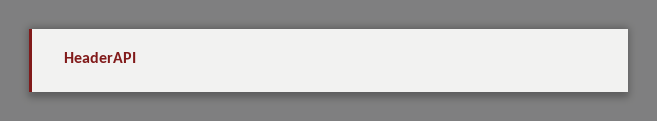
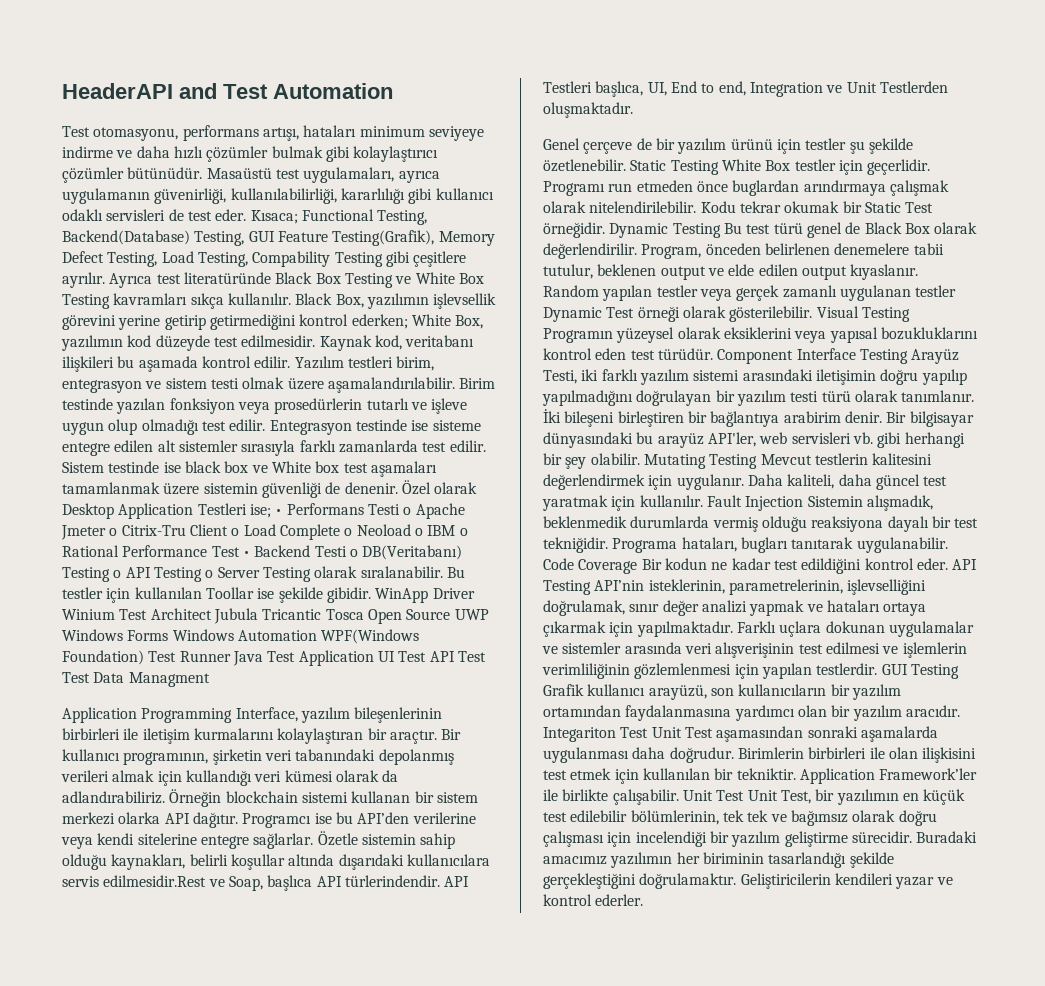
(136, 57) none -> [179,83,393,99] [62,125,484,141] [62,146,439,162] [62,167,440,183] [62,188,494,204] [62,209,428,225] [62,230,495,246] [62,251,467,267] [62,272,484,288] [62,293,497,309] [62,314,484,330] [61,335,475,351] [62,356,435,372] [62,377,496,393] [62,398,468,414] [62,419,481,435] [62,440,486,456] [62,461,437,477] [62,480,478,498] [62,503,465,519] [61,524,468,540] [62,545,463,560] [62,566,465,582] [62,587,475,603] [62,608,489,624] [62,629,420,644] [62,650,486,666] [62,672,210,687] [62,707,443,723] [62,728,462,744] [62,749,454,765] [61,770,399,786] [62,789,478,807] [62,812,476,828] [61,831,456,849] [62,854,490,870] [62,875,470,891] [543,81,948,97] [543,102,633,118] [543,138,913,154] [543,159,931,175] [543,180,949,196] [543,201,934,213] [543,222,978,238] [543,243,944,259] [543,264,919,280] [543,285,957,301] [543,306,910,322] [543,327,978,343] [543,348,960,364] [543,369,967,385] [542,390,975,406] [543,409,974,427] [543,432,965,448] [543,453,933,469] [543,474,948,490] [542,495,933,511] [543,516,979,532] [543,537,948,553] [543,558,978,574] [543,579,927,595] [543,600,927,616] [543,621,974,637] [542,642,967,658] [542,663,959,679] [543,684,901,700] [543,705,960,721] [543,726,938,742] [543,747,977,763] [543,768,978,784] [543,789,966,805] [543,810,937,826] [543,831,978,847] [543,852,894,868] [543,873,953,889] [543,894,644,906] and Test Automation // Test otomasyonu, performans artışı, hataları minimum seviyeye indirme ve daha hızlı çözümler bulmak gibi kolaylaştırıcı çözümler bütünüdür. Masaüstü test uygulamaları, ayrıca uygulamanın güvenirliği, kullanılabilirliği, kararlılığı gibi kullanıcı odaklı servisleri de test eder. Kısaca; Functional Testing, Backend(Database) Testing, GUI Feature Testing(Grafik), Memory Defect Testing, Load Testing, Compability Testing gibi çeşitlere ayrılır. Ayrıca test literatüründe Black Box Testing ve White Box Testing kavramları sıkça kullanılır. Black Box, yazılımın işlevsellik görevini yerine getirip getirmediğini kontrol ederken; White Box, yazılımın kod düzeyde test edilmesidir. Kaynak kod, veritabanı ilişkileri bu aşamada kontrol edilir. Yazılım testleri birim, entegrasyon ve sistem testi olmak üzere aşamalandırılabilir. Birim testinde yazılan fonksiyon veya prosedürlerin tutarlı ve işleve uygun olup olmadığı test edilir. Entegrasyon testinde ise sisteme entegre edilen alt sistemler sırasıyla farklı zamanlarda test edilir. Sistem testinde ise black box ve White box test aşamaları tamamlanmak üzere sistemin güvenliği de denenir. Özel olarak Desktop Application Testleri ise; • Performans Testi o Apache Jmeter o Citrix-Tru Client o Load Complete o Neoload o IBM o Rational Performance Test • Backend Testi o DB(Veritabanı) Testing o API Testing o Server Testing olarak sıralanabilir. Bu testler için kullanılan Toollar ise şekilde gibidir. WinApp Driver Winium Test Architect Jubula Tricantic Tosca Open Source UWP Windows Forms Windows Automation WPF(Windows Foundation) Test Runner Java Test Application UI Test API Test Test Data Managment // Application Programming Interface, yazılım bileşenlerinin birbirleri ile iletişim kurmalarını kolaylaştıran bir araçtır. Bir kullanıcı programının, şirketin veri tabanındaki depolanmış verileri almak için kullandığı veri kümesi olarak da adlandırabiliriz. Örneğin blockchain sistemi kullanan bir sistem merkezi olarka API dağıtır. Programcı ise bu API’den verilerine veya kendi sitelerine entegre sağlarlar. Özetle sistemin sahip olduğu kaynakları, belirli koşullar altında dışarıdaki kullanıcılara servis edilmesidir.Rest ve Soap, başlıca API türlerindendir. API Testleri başlıca, UI, End to end, Integration ve Unit Testlerden oluşmaktadır. // Genel çerçeve de bir yazılım ürünü için testler şu şekilde özetlenebilir. Static Testing White Box testler için geçerlidir. Programı run etmeden önce buglardan arındırmaya çalışmak olarak nitelendirilebilir. Kodu tekrar okumak bir Static Test örneğidir. Dynamic Testing Bu test türü genel de Black Box olarak değerlendirilir. Program, önceden belirlenen denemelere tabii tutulur, beklenen output ve elde edilen output kıyaslanır. Random yapılan testler veya gerçek zamanlı uygulanan testler Dynamic Test örneği olarak gösterilebilir. Visual Testing Programın yüzeysel olarak eksiklerini veya yapısal bozukluklarını kontrol eden test türüdür. Component Interface Testing Arayüz Testi, iki farklı yazılım sistemi arasındaki iletişimin doğru yapılıp yapılmadığını doğrulayan bir yazılım testi türü olarak tanımlanır. İki bileşeni birleştiren bir bağlantıya arabirim denir. Bir bilgisayar dünyasındaki bu arayüz API'ler, web servisleri vb. gibi herhangi bir şey olabilir. Mutating Testing Mevcut testlerin kalitesini değerlendirmek için uygulanır. Daha kaliteli, daha güncel test yaratmak için kullanılır. Fault Injection Sistemin alışmadık, beklenmedik durumlarda vermiş olduğu reaksiyona dayalı bir test tekniğidir. Programa hataları, bugları tanıtarak uygulanabilir. Code Coverage Bir kodun ne kadar test edildiğini kontrol eder. API Testing API’nin isteklerinin, parametrelerinin, işlevselliğini doğrulamak, sınır değer analizi yapmak ve hataları ortaya çıkarmak için yapılmaktadır. Farklı uçlara dokunan uygulamalar ve sistemler arasında veri alışverişinin test edilmesi ve işlemlerin verimliliğinin gözlemlenmesi için yapılan testlerdir. GUI Testing Grafik kullanıcı arayüzü, son kullanıcıların bir yazılım ortamından faydalanmasına yardımcı olan bir yazılım aracıdır. Integariton Test Unit Test aşamasından sonraki aşamalarda uygulanması daha doğrudur. Birimlerin birbirleri ile olan ilişkisini test etmek için kullanılan bir tekniktir. Application Framework’ler ile birlikte çalışabilir. Unit Test Unit Test, bir yazılımın en küçük test edilebilir bölümlerinin, tek tek ve bağımsız olarak doğru çalışması için incelendiği bir yazılım geliştirme sürecidir. Buradaki amacımız yazılımın her biriminin tasarlandığı şekilde gerçekleştiğini doğrulamaktır. Geliştiricilerin kendileri yazar ve kontrol ederler.

